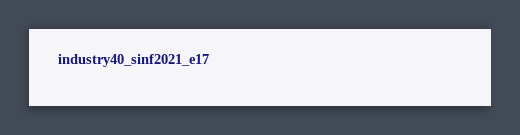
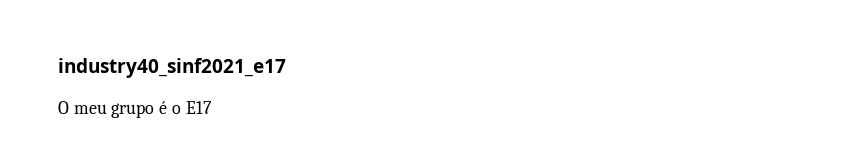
(209, 60) none -> [58,101,212,118] // O meu grupo é o E17

